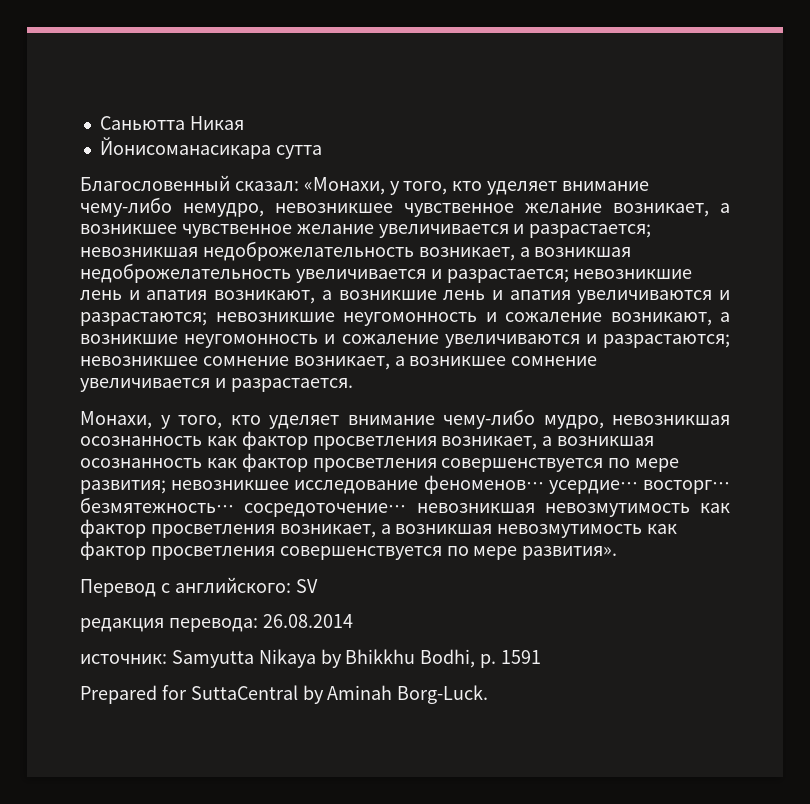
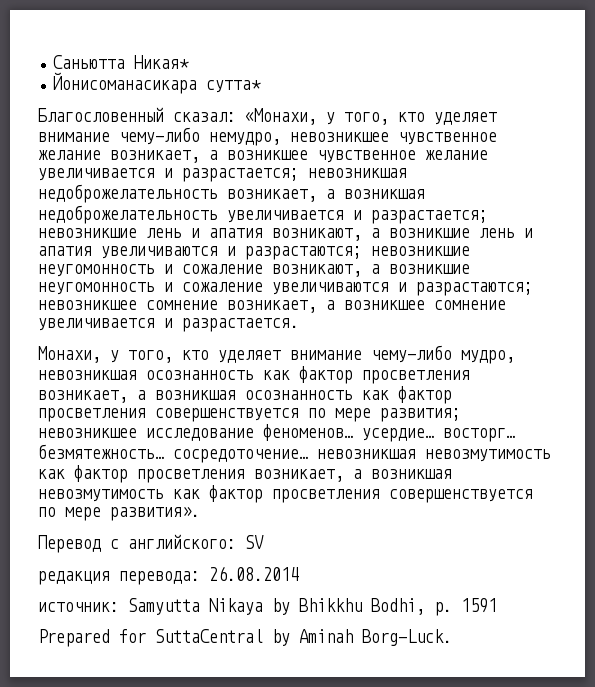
[189,116,244,130] Никая -> [134,55,190,69] Никая*
[275,145,322,159] сутта -> [206,80,262,93] сутта*

